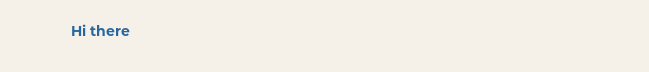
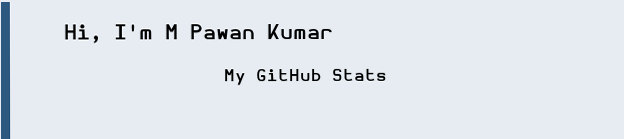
[71,24,130,36] Hi there -> [63,23,333,44] [223,68,388,86] Hi, I'm M Pawan Kumar // My GitHub Stats

